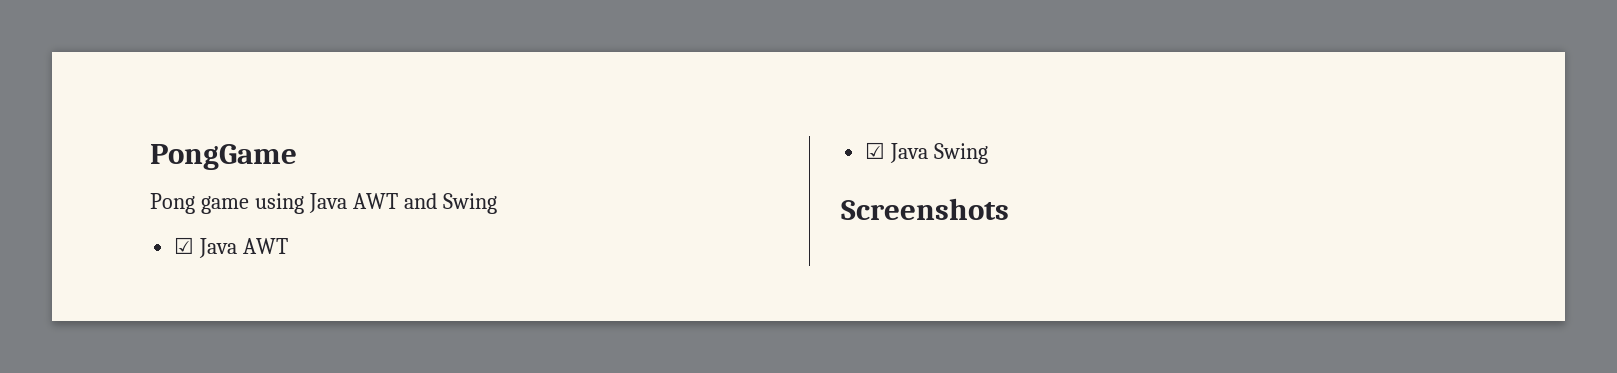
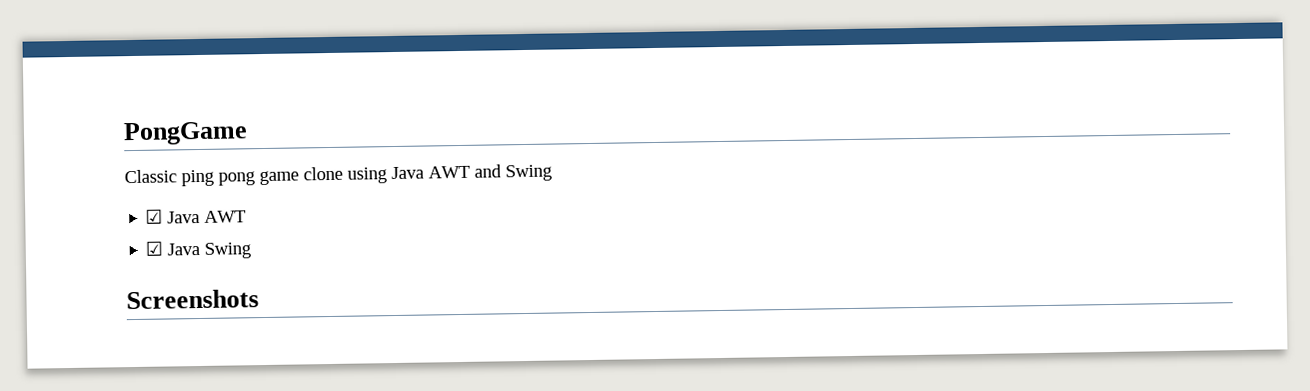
[150,193,249,214] Pong game -> [124,166,343,187] Classic ping pong game clone

